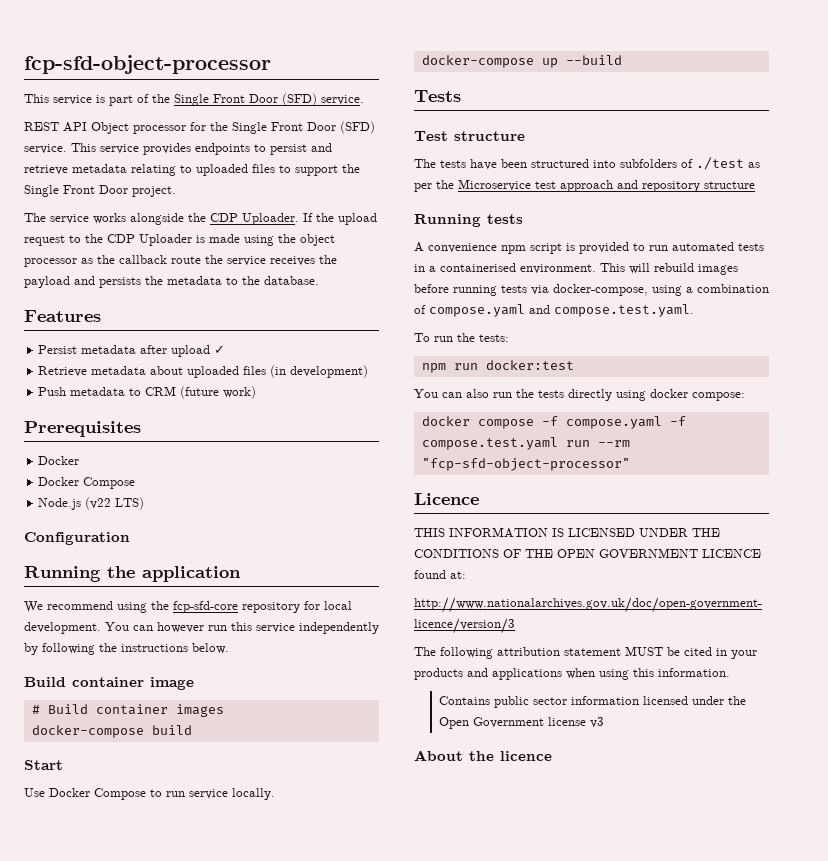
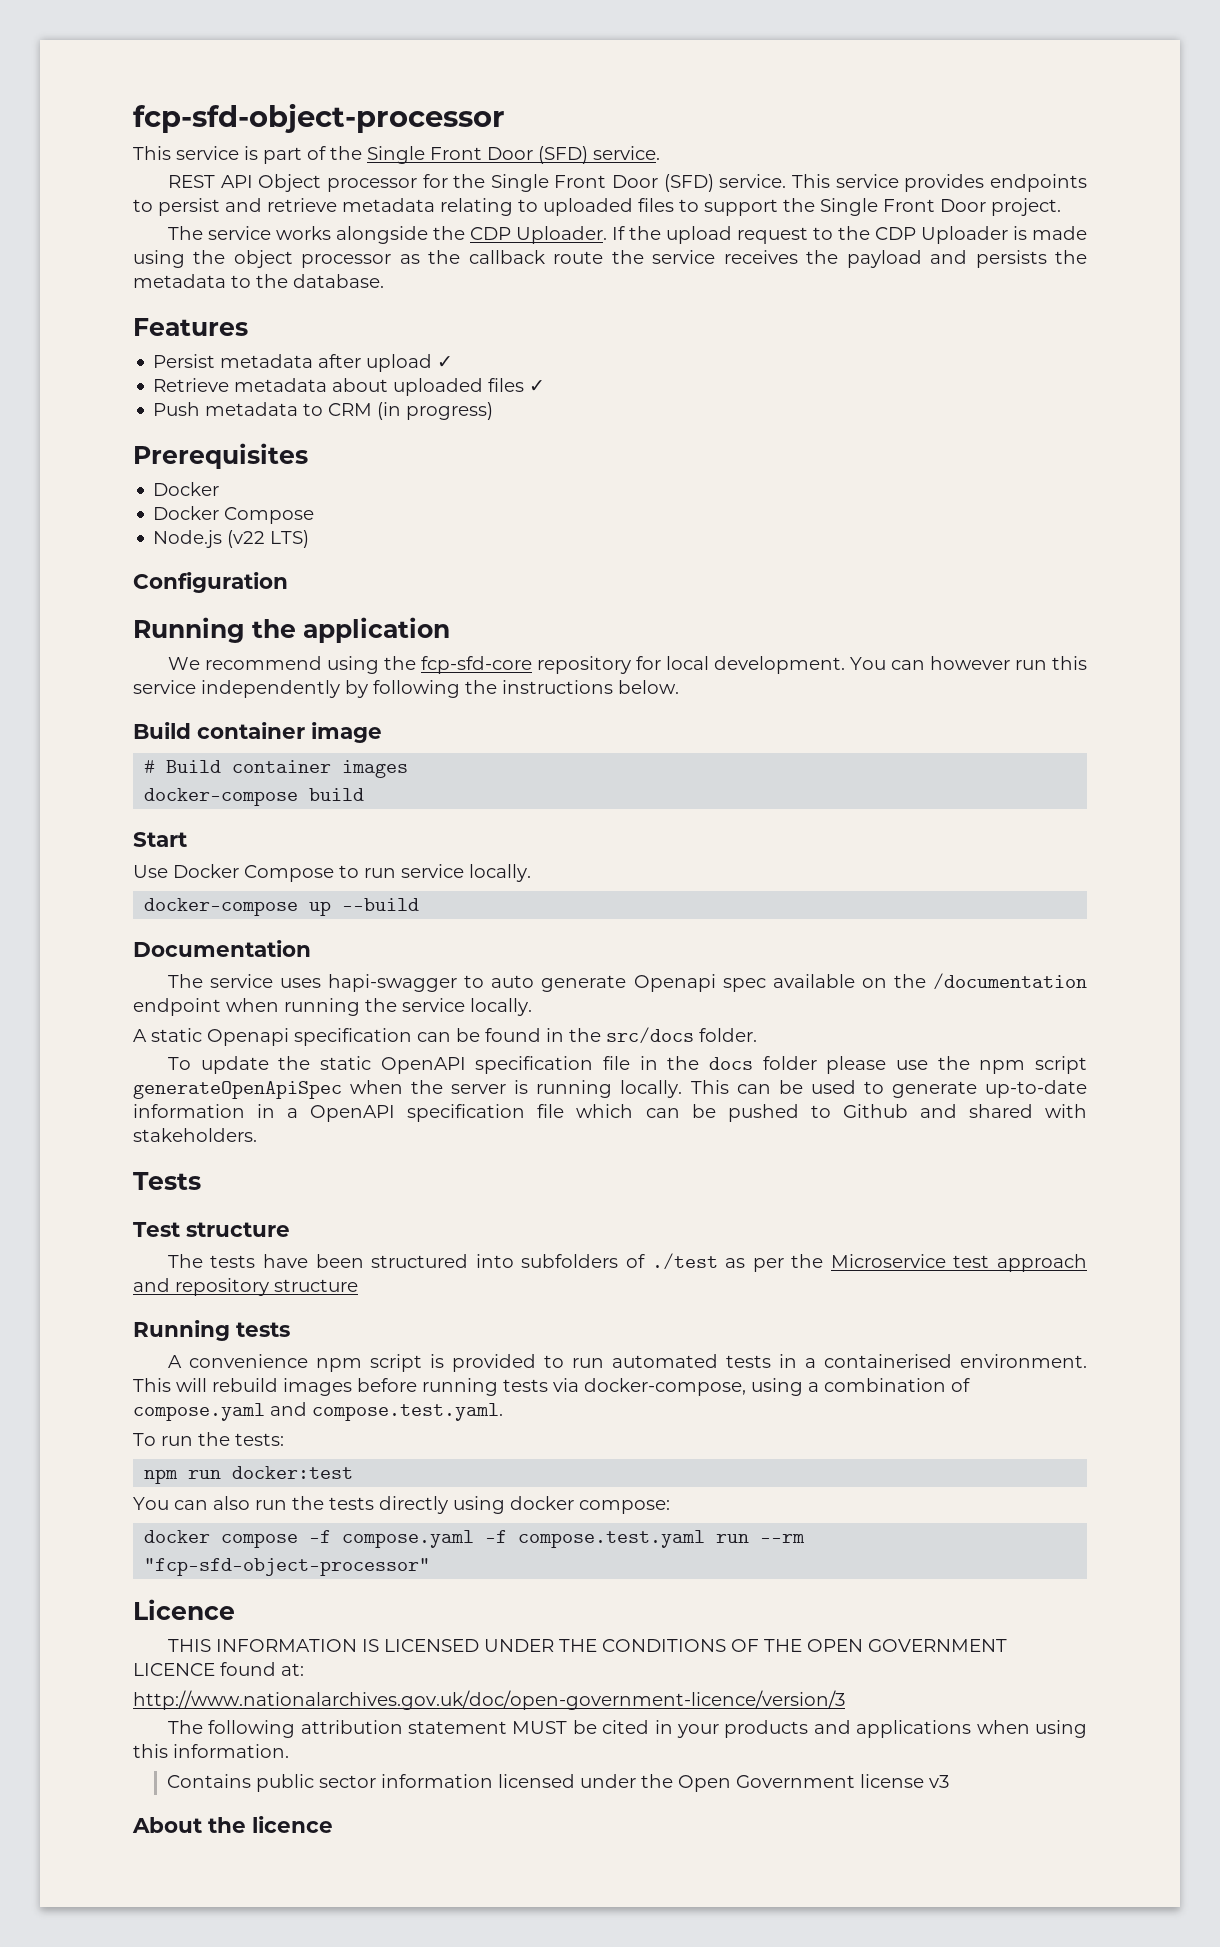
[270,365,369,378] (in development) -> [529,380,546,392] ✓
[180,386,257,399] (future work) -> [377,402,494,420] (in progress)
(622, 60) none -> [133,940,311,957] [167,973,1087,992] [133,998,532,1016] [133,1027,757,1046] [167,1056,1087,1074] [133,1080,1088,1099] [133,1104,1087,1122] [133,1128,257,1142] // Documentation // The service uses hapi-swagger to auto generate Openapi spec available on the /documentation endpoint when running the service locally. // A static Openapi specification can be found in the src/docs folder. // To update the static OpenAPI specification file in the docs folder please use the npm script generateOpenApiSpec when the server is running locally. This can be used to generate up-to-date information in a OpenAPI specification file which can be pushed to Github and shared with stakeholders.

